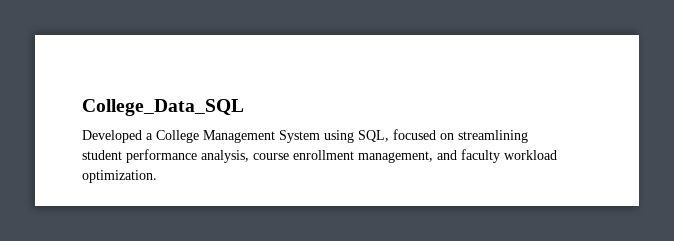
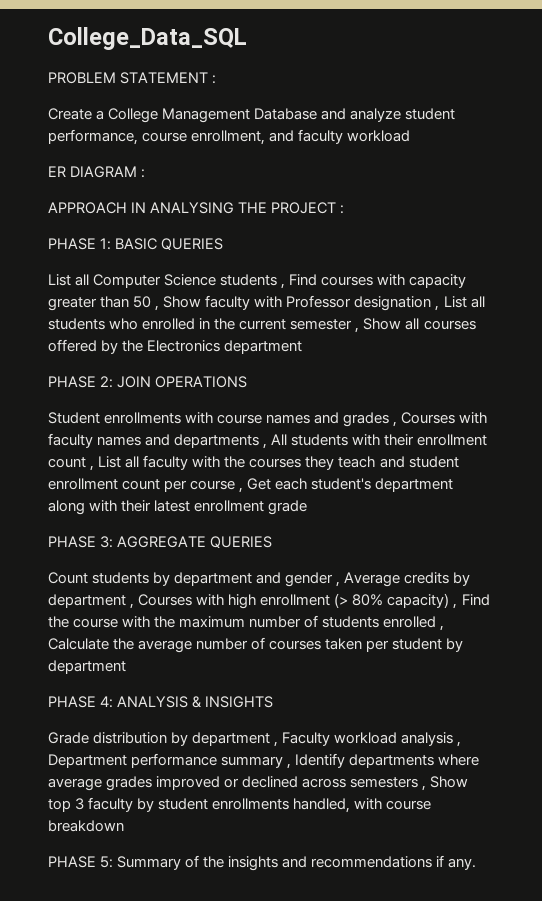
[82,129,528,143] [82,149,557,163] [82,170,157,183] Developed a College Management System using SQL, focused on streamlining student performance analysis, course enrollment management, and faculty workload optimization. -> [48,72,217,84] [48,108,456,123] [48,129,411,145] [48,166,146,178] [48,202,345,214] [48,238,224,250] [48,274,467,289] [48,295,485,311] [48,318,476,333] [48,339,303,354] [48,376,248,388] [48,412,488,427] [48,433,488,449] [48,455,459,471] [48,478,454,493] [48,500,308,515] [48,536,273,548] [48,572,471,587] [48,593,490,609] [48,615,445,631] [48,637,464,653] [48,660,126,674] [48,696,274,708] [48,732,462,747] [48,753,480,769] [48,776,469,791] [48,797,432,813] [48,820,124,832] [48,855,477,871] PROBLEM STATEMENT : // Create a College Management Database and analyze student performance, course enrollment, and faculty workload // ER DIAGRAM : // APPROACH IN ANALYSING THE PROJECT : // PHASE 1: BASIC QUERIES // List all Computer Science students , Find courses with capacity greater than 50 , Show faculty with Professor designation , List all students who enrolled in the current semester , Show all courses offered by the Electronics department // PHASE 2: JOIN OPERATIONS // Student enrollments with course names and grades , Courses with faculty names and departments , All students with their enrollment count , List all faculty with the courses they teach and student enrollment count per course , Get each student's department along with their latest enrollment grade // PHASE 3: AGGREGATE QUERIES // Count students by department and gender , Average credits by department , Courses with high enrollment (> 80% capacity) , Find the course with the maximum number of students enrolled , Calculate the average number of courses taken per student by department // PHASE 4: ANALYSIS & INSIGHTS // Grade distribution by department , Faculty workload analysis , Department performance summary , Identify departments where average grades improved or declined across semesters , Show top 3 faculty by student enrollments handled, with course breakdown // PHASE 5: Summary of the insights and recommendations if any.

